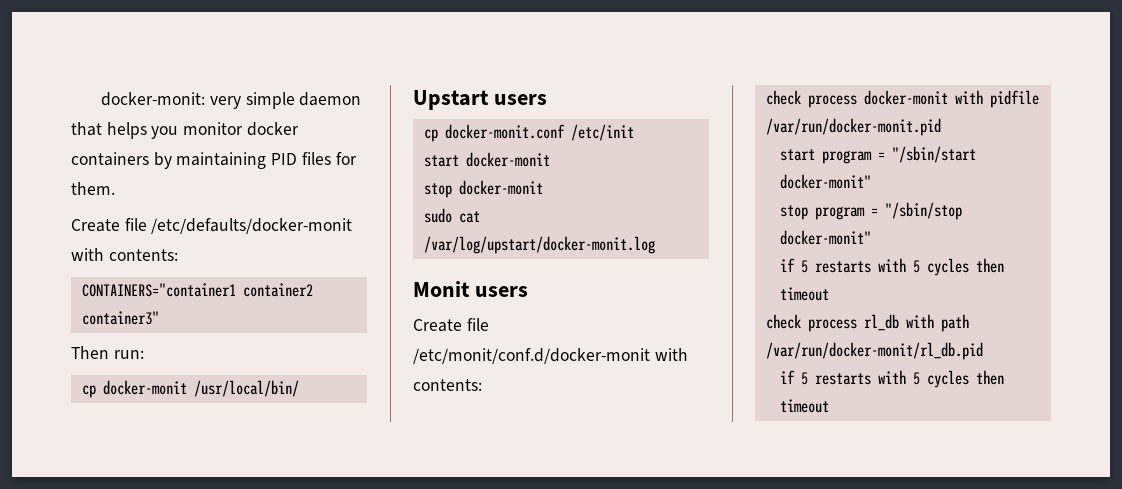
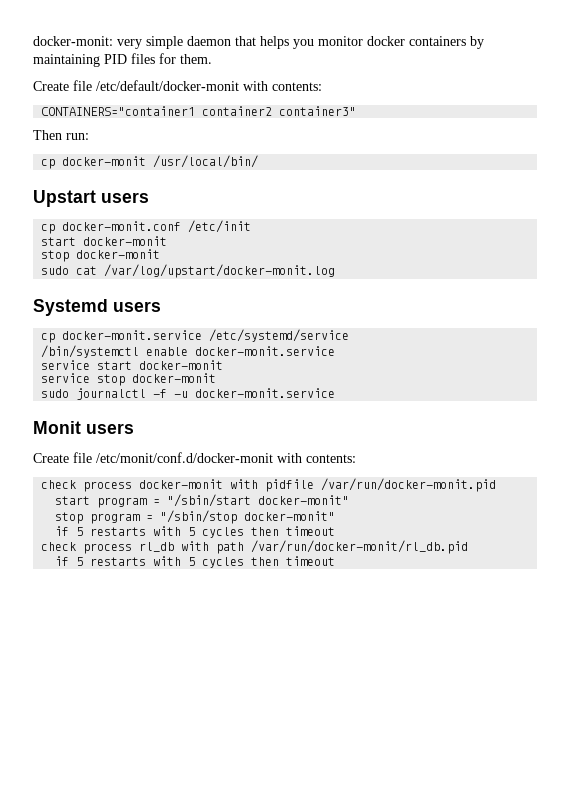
[151,218,353,234] /etc/defaults/docker-monit -> [96,80,239,91] /etc/default/docker-monit
(655, 245) none -> [33,299,161,316] [41,329,350,343] [41,345,336,358] [41,360,224,370] [41,373,217,386] [41,388,336,400] // Systemd users // cp docker-monit.service /etc/systemd/service // /bin/systemctl enable docker-monit.service // service start docker-monit // service stop docker-monit // sudo journalctl -f -u docker-monit.service

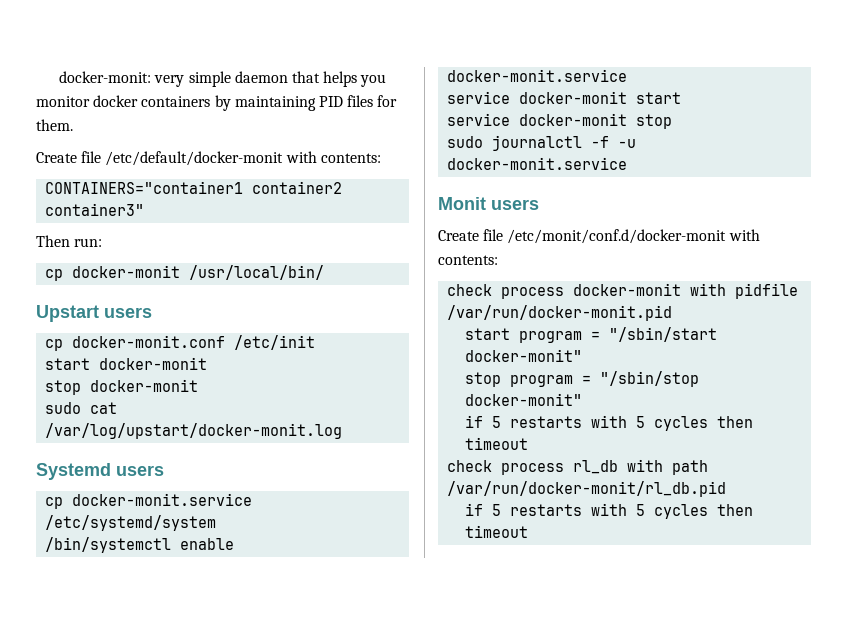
[209,329,350,342] /etc/systemd/service -> [45,515,217,531] /etc/systemd/system
[97,360,224,370] [41,373,217,386] start docker-monit // service stop docker-monit -> [519,91,682,104] [447,113,673,129] docker-monit start // service docker-monit stop

